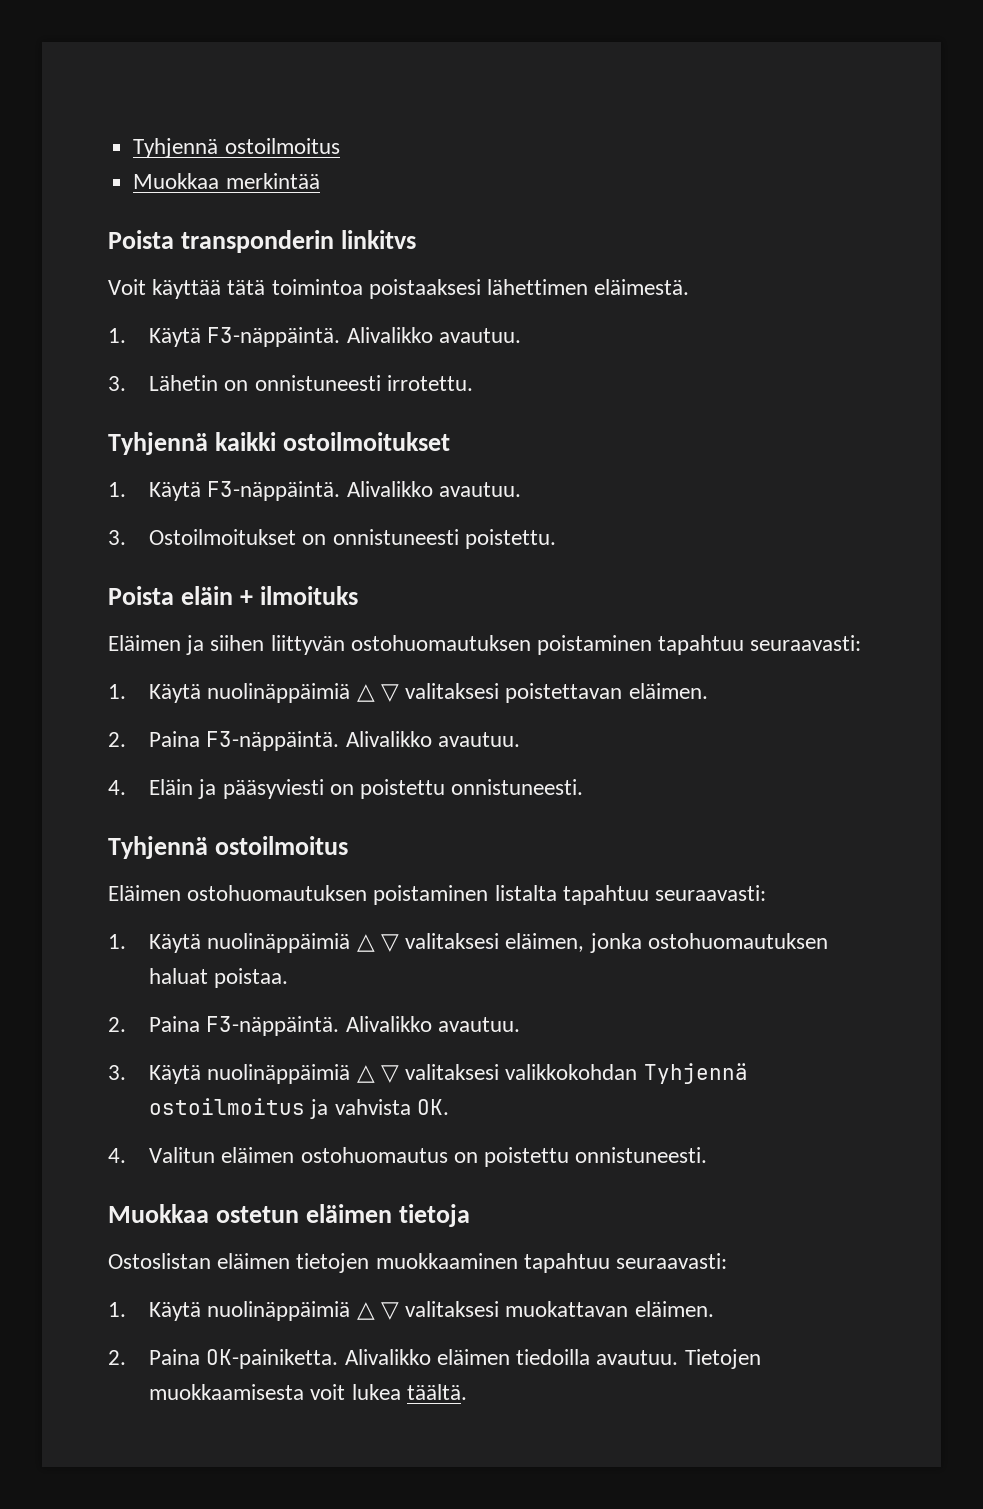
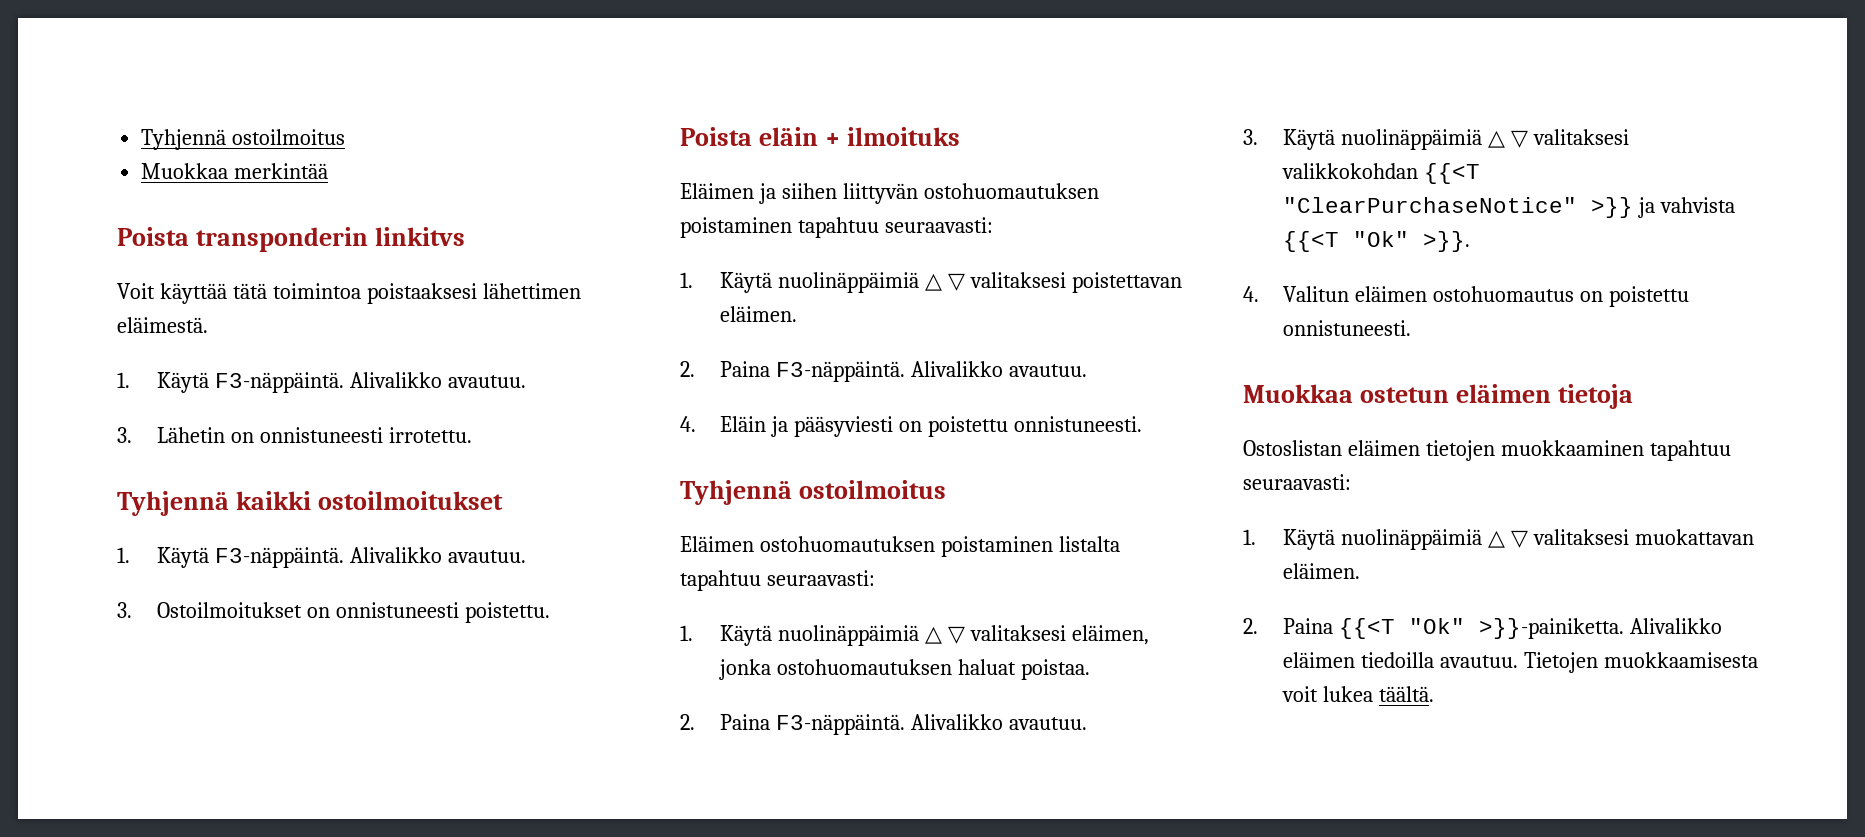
[643,1063,748,1084] [149,1098,449,1119] Tyhjennä ostoilmoitus ja vahvista OK. -> [1424,163,1481,184] [1283,197,1736,218] [1283,231,1471,252] {{<T "ClearPurchaseNotice" >}} ja vahvista {{<T "Ok" >}}.
[206,1349,339,1369] OK-painiketta. -> [1339,618,1625,639] {{<T "Ok" >}}-painiketta.

